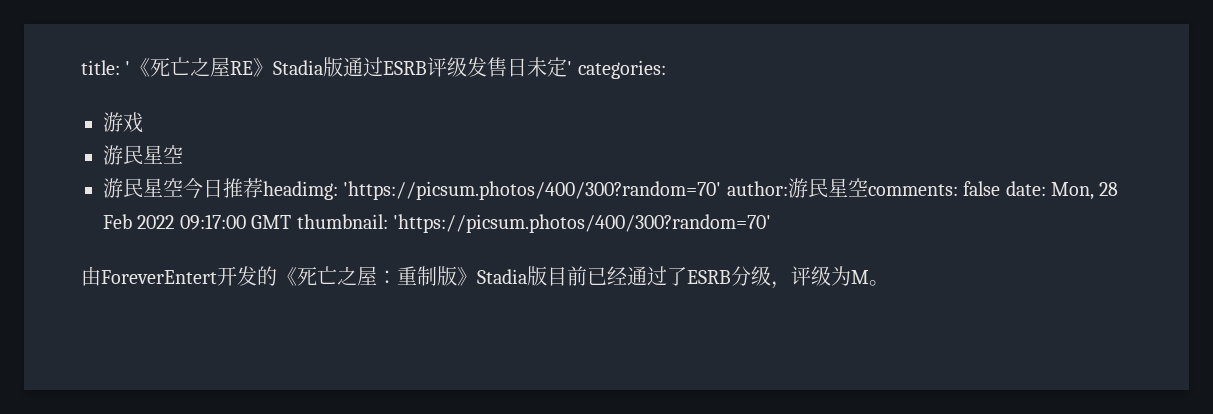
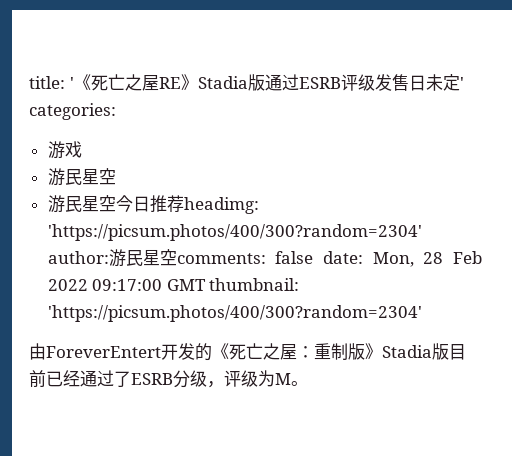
[343,181,722,200] 'https://picsum.photos/400/300?random=70' -> [47,224,422,241] 'https://picsum.photos/400/300?random=2304'
[393,214,771,233] 'https://picsum.photos/400/300?random=70' -> [47,305,422,322] 'https://picsum.photos/400/300?random=2304'

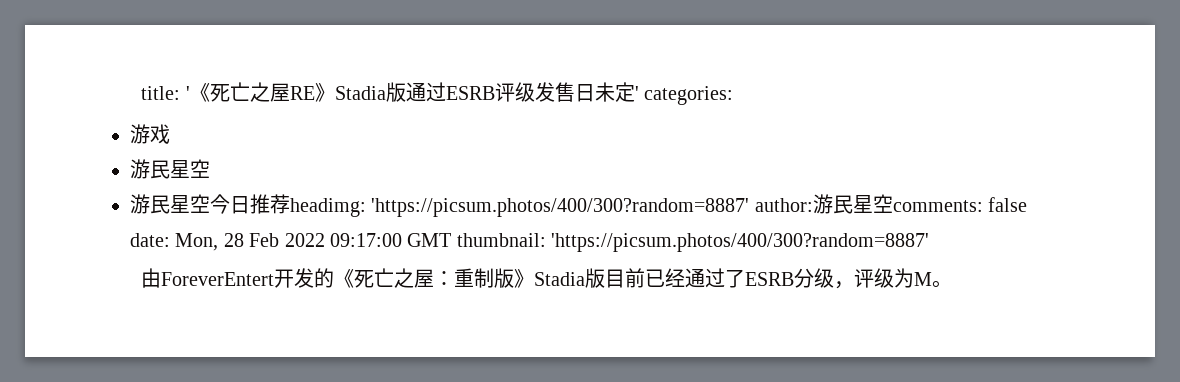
[47,224,422,241] 'https://picsum.photos/400/300?random=2304' -> [371,198,750,217] 'https://picsum.photos/400/300?random=8887'
[47,305,422,322] 'https://picsum.photos/400/300?random=2304' -> [551,233,930,252] 'https://picsum.photos/400/300?random=8887'

